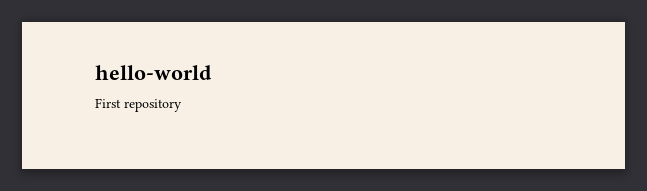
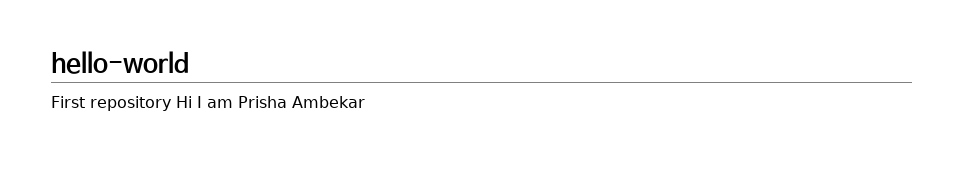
(182, 105) none -> [175,96,365,108] Hi I am Prisha Ambekar

